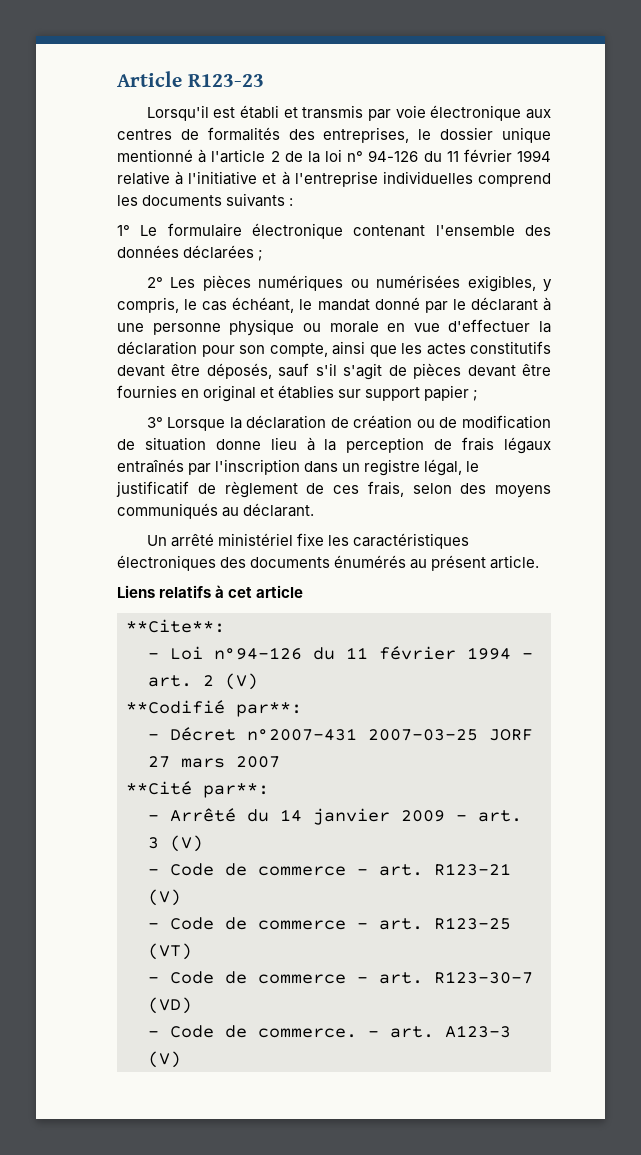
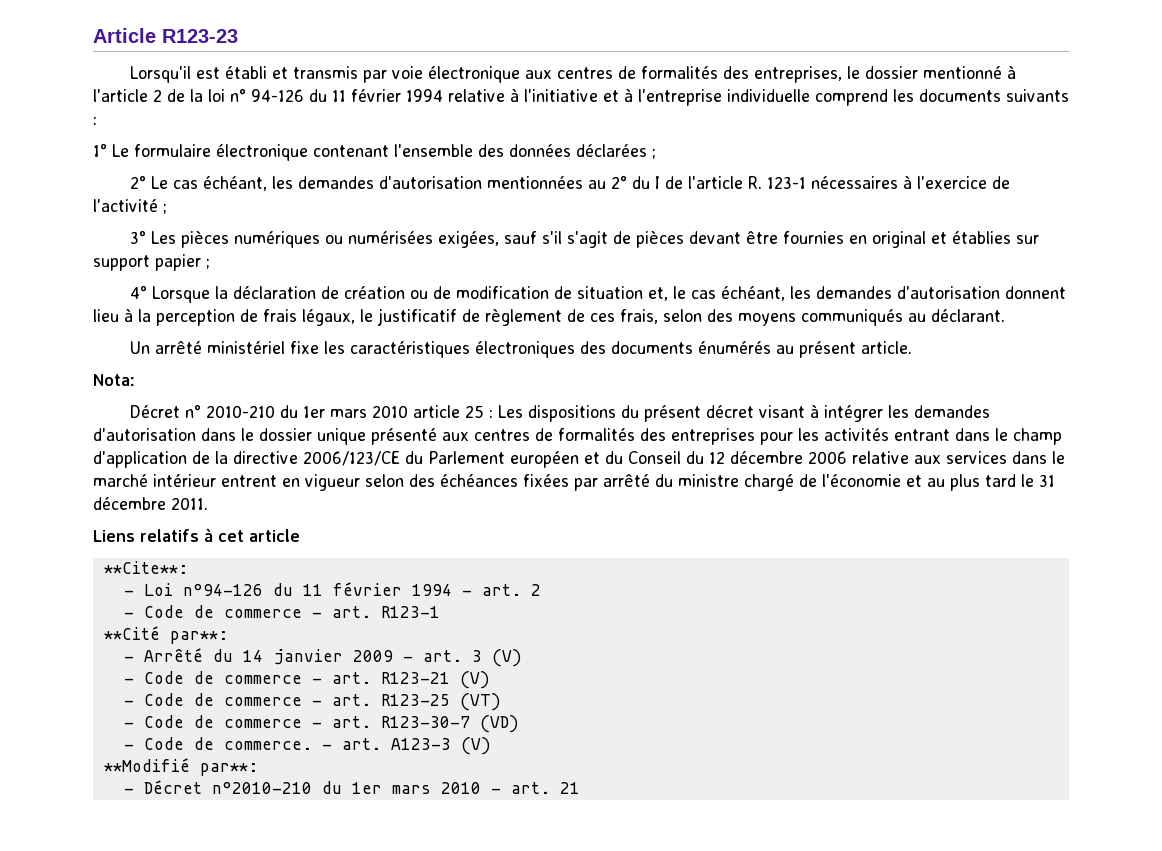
[502,127,552,143] unique -> (918, 72) none
[382,171,473,184] individuelles -> [727,89,810,102] individuelle
(163, 282) none -> [150,175,1010,191] [93,199,167,214] [129,230,146,244] Le cas échéant, les demandes d'autorisation mentionnées au 2° du I de l'article R. 123-1 nécessaires à l'exercice de l'activité ; // 3°
[467,275,552,292] [117,297,551,313] [117,319,551,336] [117,341,551,357] [117,363,272,379] exigibles, y compris, le cas échéant, le mandat donné par le déclarant à une personne physique ou morale en vue d'effectuer la déclaration pour son compte, ainsi que les actes constitutifs devant être déposés, -> [437,231,499,248] exigées,
[146,417,163,428] 3° -> [129,285,147,299] 4°
[215,439,261,450] donne -> [647,286,1066,301] et, le cas échéant, les demandes d'autorisation donnent
[504,437,551,454] [117,459,463,476] légaux entraînés par l'inscription dans un registre légal, -> [302,309,355,326] légaux,
(540, 562) none -> [93,374,135,386] [129,404,990,422] [93,428,1062,445] [93,451,1065,468] [93,474,1055,491] [93,497,208,510] // Nota: // Décret n° 2010-210 du 1er mars 2010 article 25 : Les dispositions du présent décret visant à intégrer les demandes d'autorisation dans le dossier unique présenté aux centres de formalités des entreprises pour les activités entrant dans le champ d'application de la directive 2006/123/CE du Parlement européen et du Conseil du 12 décembre 2006 relative aux services dans le marché intérieur entrent en vigueur selon des échéances fixées par arrêté du ministre chargé de l'économie et au plus tard le 31 décembre 2011.
[225,673,258,690] [126,700,302,717] [148,727,533,741] [148,756,280,768] (V) // **Codifié par**: // - Décret n°2007-431 2007-03-25 JORF 27 mars 2007 -> [123,605,440,618] // - Code de commerce - art. R123-1
(181, 1059) none -> [103,758,258,776] [123,780,580,794] // **Modifié par**: // - Décret n°2010-210 du 1er mars 2010 - art. 21

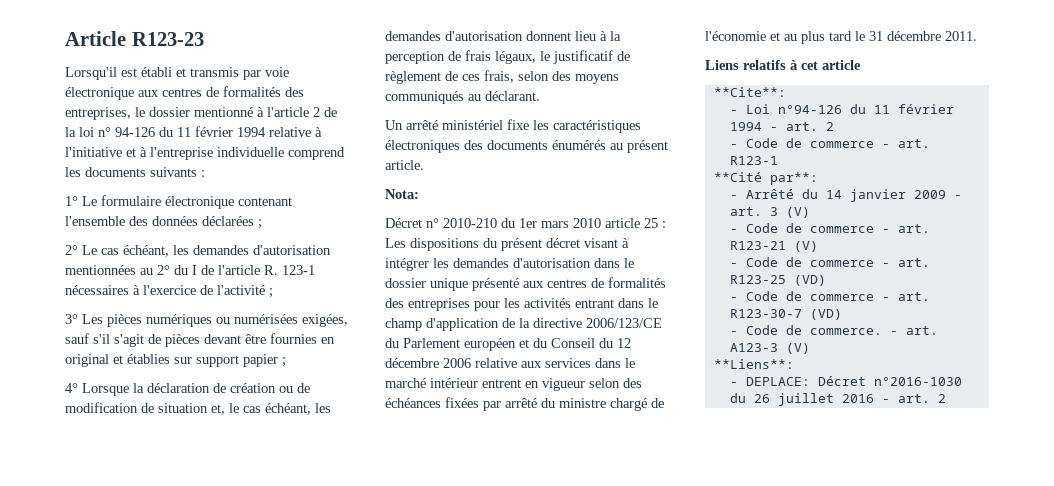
[459,693,501,711] (VT) -> [793,275,826,286] (VD)
[103,758,258,776] [123,780,580,794] **Modifié par**: // - Décret n°2010-210 du 1er mars 2010 - art. 21 -> [713,359,794,369] [729,376,962,386] [729,393,946,406] **Liens**: // - DEPLACE: Décret n°2016-1030 du 26 juillet 2016 - art. 2

